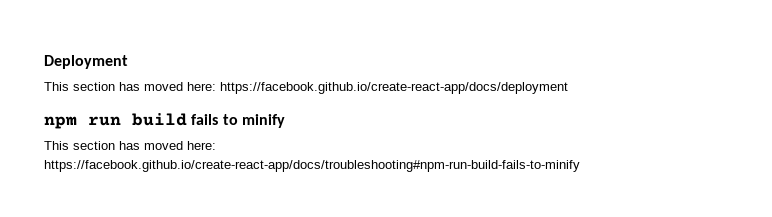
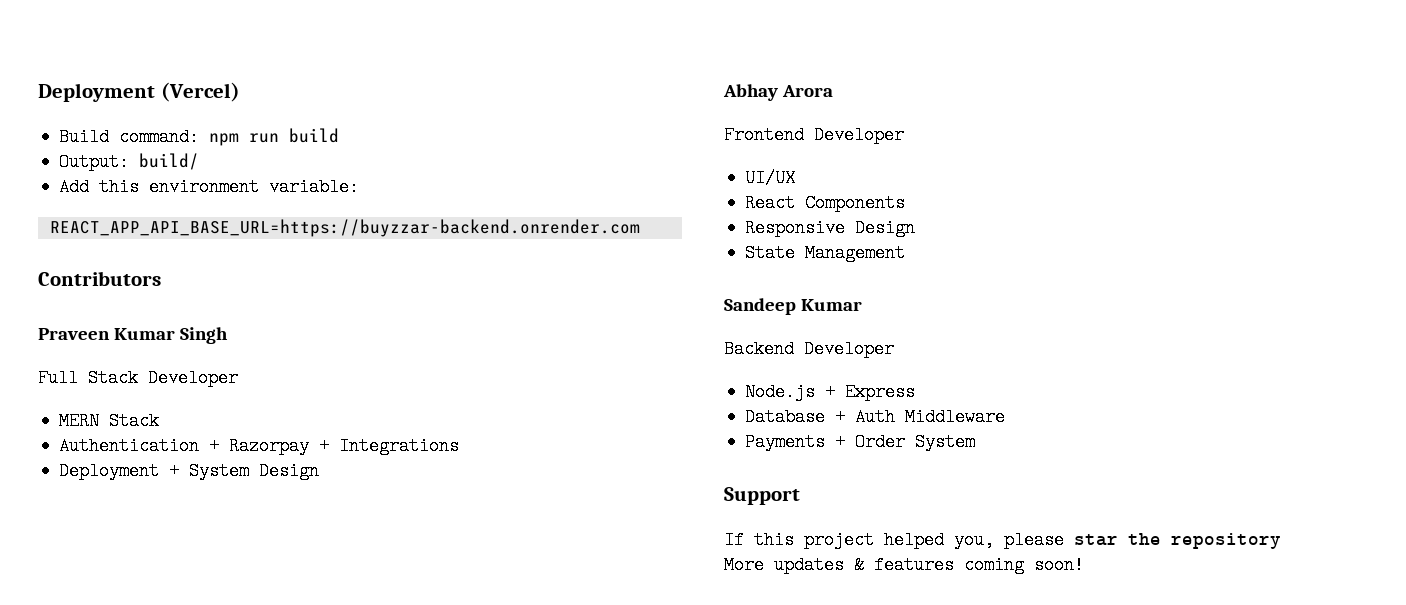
[44,55,128,69] [44,82,568,94] [44,113,285,129] [44,141,216,150] [44,160,580,172] Deployment // This section has moved here: https://facebook.github.io/create-react-app/docs/deployment // npm run build fails to minify // This section has moved here: https://facebook.github.io/create-react-app/docs/troubleshooting#npm-run-build-fails-to-minify -> [38,82,240,102] [59,128,340,146] [59,153,200,171] [59,178,360,196] [49,219,640,237] [38,271,161,286] [38,327,229,344] [38,369,238,387] [59,412,160,430] [59,437,460,455] [59,462,320,480] [723,84,834,101] [724,126,904,144] [745,169,796,187] [745,194,906,212] [745,219,916,237] [745,244,906,262] [724,298,863,315] [724,340,894,358] [745,383,916,401] [745,408,1006,426] [745,433,976,451] [724,487,800,505] [724,531,1281,549] [724,556,1084,574] Deployment (Vercel) // Build command: npm run build // Output: build/ // Add this environment variable: // REACT_APP_API_BASE_URL=https://buyzzar-backend.onrender.com // Contributors // Praveen Kumar Singh // Full Stack Developer // MERN Stack // Authentication + Razorpay + Integrations // Deployment + System Design // Abhay Arora // Frontend Developer // UI/UX // React Components // Responsive Design // State Management // Sandeep Kumar // Backend Developer // Node.js + Express // Database + Auth Middleware // Payments + Order System // Support // If this project helped you, please star the repository // More updates & features coming soon!

